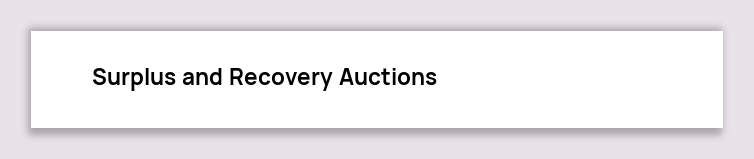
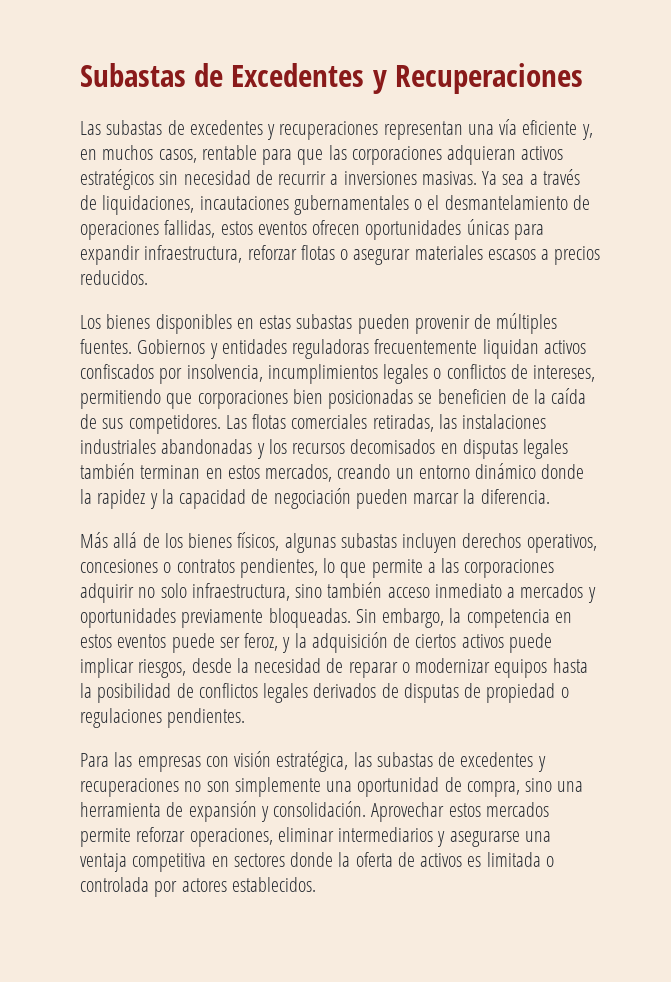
[92,68,438,91] Surplus and Recovery Auctions -> [80,63,583,94] [80,119,593,140] [80,145,564,165] [80,169,580,190] [80,195,590,215] [80,219,544,240] [80,245,601,265] [80,270,148,285] [80,313,558,334] [80,339,586,359] [80,364,596,384] [80,388,587,409] [80,414,547,434] [80,439,569,459] [80,463,585,482] [80,488,550,509] [80,532,597,553] [80,558,555,578] [80,582,596,603] [80,608,572,628] [80,632,552,653] [80,658,588,678] [80,683,569,703] [80,708,246,728] [80,751,546,772] [80,777,584,797] [80,801,549,822] [80,827,551,847] [80,852,554,872] [80,877,316,897] Subastas de Excedentes y Recuperaciones // Las subastas de excedentes y recuperaciones representan una vía eficiente y, en muchos casos, rentable para que las corporaciones adquieran activos estratégicos sin necesidad de recurrir a inversiones masivas. Ya sea a través de liquidaciones, incautaciones gubernamentales o el desmantelamiento de operaciones fallidas, estos eventos ofrecen oportunidades únicas para expandir infraestructura, reforzar flotas o asegurar materiales escasos a precios reducidos. // Los bienes disponibles en estas subastas pueden provenir de múltiples fuentes. Gobiernos y entidades reguladoras frecuentemente liquidan activos confiscados por insolvencia, incumplimientos legales o conflictos de intereses, permitiendo que corporaciones bien posicionadas se beneficien de la caída de sus competidores. Las flotas comerciales retiradas, las instalaciones industriales abandonadas y los recursos decomisados en disputas legales también terminan en estos mercados, creando un entorno dinámico donde la rapidez y la capacidad de negociación pueden marcar la diferencia. // Más allá de los bienes físicos, algunas subastas incluyen derechos operativos, concesiones o contratos pendientes, lo que permite a las corporaciones adquirir no solo infraestructura, sino también acceso inmediato a mercados y oportunidades previamente bloqueadas. Sin embargo, la competencia en estos eventos puede ser feroz, y la adquisición de ciertos activos puede implicar riesgos, desde la necesidad de reparar o modernizar equipos hasta la posibilidad de conflictos legales derivados de disputas de propiedad o regulaciones pendientes. // Para las empresas con visión estratégica, las subastas de excedentes y recuperaciones no son simplemente una oportunidad de compra, sino una herramienta de expansión y consolidación. Aprovechar estos mercados permite reforzar operaciones, eliminar intermediarios y asegurarse una ventaja competitiva en sectores donde la oferta de activos es limitada o controlada por actores establecidos.

